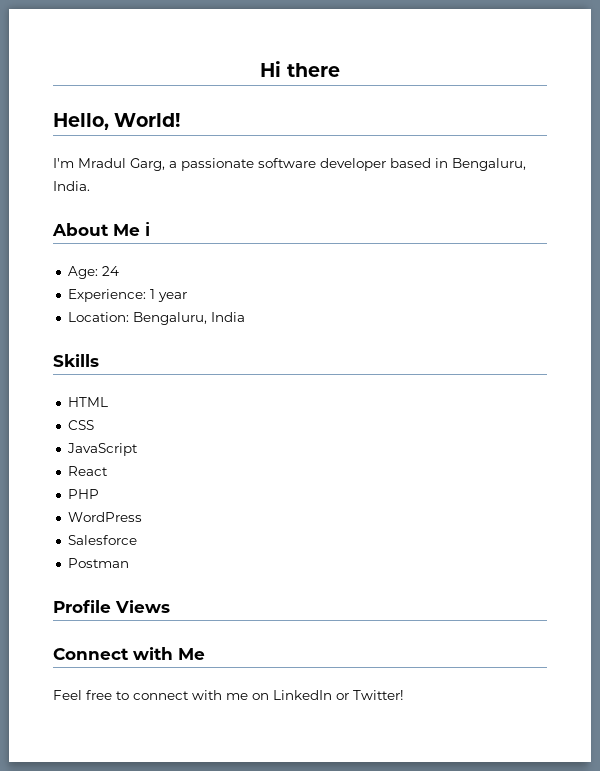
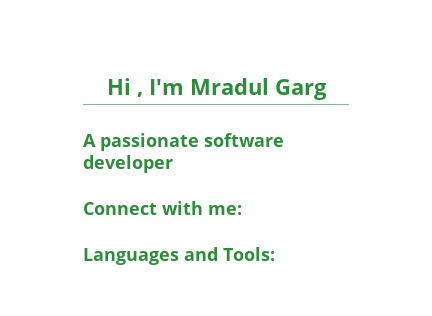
[286,63,340,77] [53,113,181,130] [53,158,526,171] [53,181,90,191] [52,222,150,236] [67,266,119,279] [67,289,187,302] [67,312,245,325] [53,354,99,367] [67,397,108,407] [67,420,94,430] [66,443,138,456] [67,466,108,476] [67,489,99,499] [67,512,142,522] [67,535,137,545] [67,558,129,568] [53,600,170,613] [53,647,205,660] [53,690,404,700] there // Hello, World! // I'm Mradul Garg, a passionate software developer based in Bengaluru, India. // About Me ℹ // Age: 24 // Experience: 1 year // Location: Bengaluru, India // Skills // HTML // CSS // JavaScript // React // PHP // WordPress // Salesforce // Postman // Profile Views // Connect with Me // Feel free to connect with me on LinkedIn or Twitter! -> [136,78,327,100] [83,133,284,151] [83,155,173,173] [83,201,242,215] [83,247,275,265] , I'm Mradul Garg // A passionate software developer // Connect with me: // Languages and Tools:

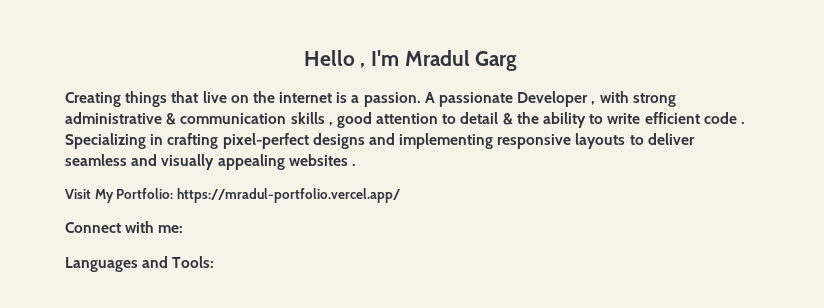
[106,78,131,95] Hi -> [303,50,355,66] Hello
[83,133,284,151] [83,155,173,173] A passionate software developer -> [65,91,676,107] [65,112,745,128] [65,133,695,149] [65,154,356,170] [65,188,400,203] Creating things that live on the internet is a passion. A passionate Developer , with strong administrative & communication skills , good attention to detail & the ability to write efficient code . Specializing in crafting pixel-perfect designs and implementing responsive layouts to deliver seamless and visually appealing websites . // Visit My Portfolio: https://mradul-portfolio.vercel.app/

